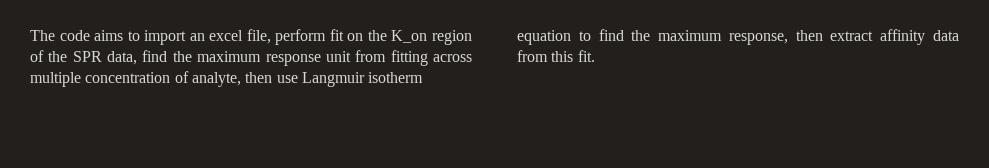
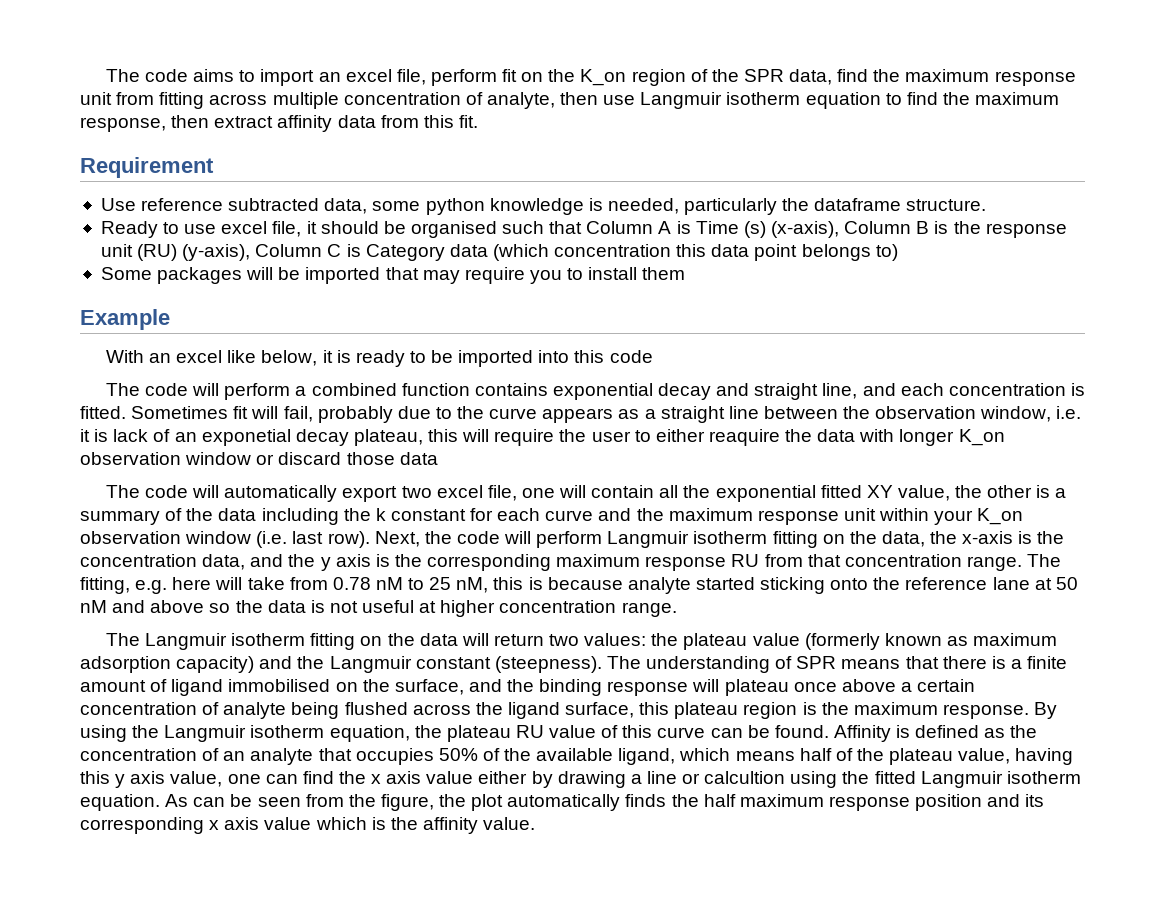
(595, 56) none -> [80,157,214,178] [100,198,987,215] [100,221,1067,238] [100,244,898,261] [100,267,686,284] [80,309,170,330] [105,350,653,367] [105,383,1085,400] [80,406,1082,423] [80,429,1005,446] [80,452,438,465] [105,485,1067,502] [80,508,1024,525] [80,531,1065,548] [80,554,1062,571] [80,577,1078,594] [80,600,677,617] [105,633,1058,650] [80,656,1068,673] [80,679,976,696] [80,702,1058,719] [80,725,1038,742] [80,748,1074,765] [80,771,1081,788] [80,794,1045,811] [80,817,536,834] // Requirement // Use reference subtracted data, some python knowledge is needed, particularly the dataframe structure. // Ready to use excel file, it should be organised such that Column A is Time (s) (x-axis), Column B is the response unit (RU) (y-axis), Column C is Category data (which concentration this data point belongs to) // Some packages will be imported that may require you to install them // Example // With an excel like below, it is ready to be imported into this code // The code will perform a combined function contains exponential decay and straight line, and each concentration is fitted. Sometimes fit will fail, probably due to the curve appears as a straight line between the observation window, i.e. it is lack of an exponetial decay plateau, this will require the user to either reaquire the data with longer K_on observation window or discard those data // The code will automatically export two excel file, one will contain all the exponential fitted XY value, the other is a summary of the data including the k constant for each curve and the maximum response unit within your K_on observation window (i.e. last row). Next, the code will perform Langmuir isotherm fitting on the data, the x-axis is the concentration data, and the y axis is the corresponding maximum response RU from that concentration range. The fitting, e.g. here will take from 0.78 nM to 25 nM, this is because analyte started sticking onto the reference lane at 50 nM and above so the data is not useful at higher concentration range. // The Langmuir isotherm fitting on the data will return two values: the plateau value (formerly known as maximum adsorption capacity) and the Langmuir constant (steepness). The understanding of SPR means that there is a finite amount of ligand immobilised on the surface, and the binding response will plateau once above a certain concentration of analyte being flushed across the ligand surface, this plateau region is the maximum response. By using the Langmuir isotherm equation, the plateau RU value of this curve can be found. Affinity is defined as the concentration of an analyte that occupies 50% of the available ligand, which means half of the plateau value, having this y axis value, one can find the x axis value either by drawing a line or calcultion using the fitted Langmuir isotherm equation. As can be seen from the figure, the plot automatically finds the half maximum response position and its corresponding x axis value which is the affinity value.

